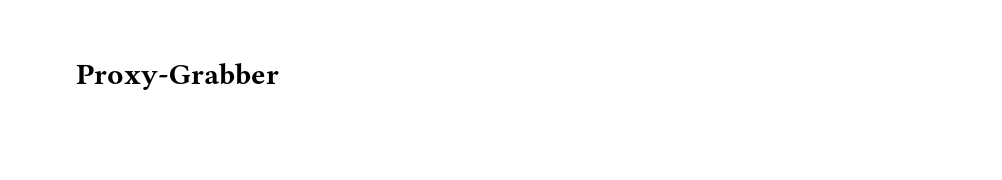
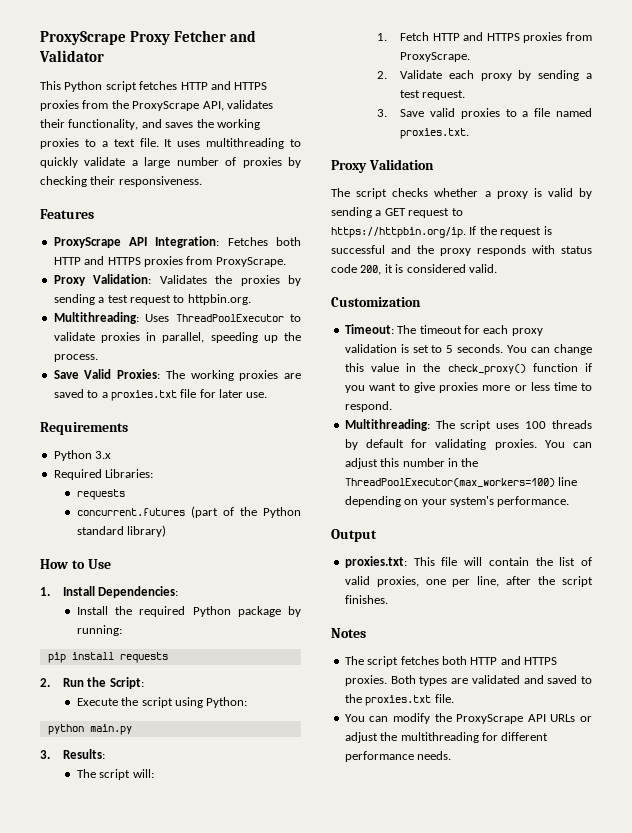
[76,63,279,90] Proxy-Grabber -> [40,30,257,45] [39,50,104,62] [40,81,268,92] [40,100,273,111] [40,119,260,130] [40,138,301,149] [40,157,301,168] [40,176,202,187] [40,209,94,219] [53,236,301,248] [53,256,286,267] [53,274,301,286] [53,294,251,305] [53,312,301,324] [53,332,301,343] [53,354,98,362] [53,369,301,381] [53,389,268,401] [40,422,128,435] [53,450,112,461] [53,469,154,480] [76,489,125,500] [76,506,301,518] [76,525,167,537] [40,559,111,569] [40,586,179,598] [76,606,301,617] [76,625,122,636] [47,652,168,663] [40,677,144,689] [76,697,248,708] [47,724,132,735] [40,749,105,759] [76,769,154,780] [376,32,592,43] [399,52,470,62] [376,70,592,81] [399,90,466,100] [376,108,592,119] [399,128,469,139] [331,159,434,173] [331,188,592,199] [331,207,463,218] [331,226,552,238] [331,245,592,256] [331,264,497,275] [331,297,421,307] [344,324,543,336] [344,344,592,355] [344,363,592,375] [344,382,592,393] [344,401,392,412] [344,419,592,431] [344,439,592,450] [344,458,479,469] [344,477,578,487] [344,496,570,507] [331,529,377,542] [344,556,592,568] [344,576,593,587] [344,595,388,604] [331,628,366,638] [344,656,557,667] [344,675,592,686] [344,694,454,706] [344,713,592,724] [344,732,549,743] [344,751,452,762] ProxyScrape Proxy Fetcher and Validator // This Python script fetches HTTP and HTTPS proxies from the ProxyScrape API, validates their functionality, and saves the working proxies to a text file. It uses multithreading to quickly validate a large number of proxies by checking their responsiveness. // Features // ProxyScrape API Integration: Fetches both HTTP and HTTPS proxies from ProxyScrape. // Proxy Validation: Validates the proxies by sending a test request to httpbin.org. // Multithreading: Uses ThreadPoolExecutor to validate proxies in parallel, speeding up the process. // Save Valid Proxies: The working proxies are saved to a proxies.txt file for later use. // Requirements // Python 3.x // Required Libraries: // requests // concurrent.futures (part of the Python standard library) // How to Use // 1. Install Dependencies: // Install the required Python package by running: // pip install requests // 2. Run the Script: // Execute the script using Python: // python main.py // 3. Results: // The script will: // 1. Fetch HTTP and HTTPS proxies from ProxyScrape. // 2. Validate each proxy by sending a test request. // 3. Save valid proxies to a file named proxies.txt. // Proxy Validation // The script checks whether a proxy is valid by sending a GET request to https://httpbin.org/ip. If the request is successful and the proxy responds with status code 200, it is considered valid. // Customization // Timeout: The timeout for each proxy validation is set to 5 seconds. You can change this value in the check_proxy() function if you want to give proxies more or less time to respond. // Multithreading: The script uses 100 threads by default for validating proxies. You can adjust this number in the ThreadPoolExecutor(max_workers=100) line depending on your system's performance. // Output // proxies.txt: This file will contain the list of valid proxies, one per line, after the script finishes. // Notes // The script fetches both HTTP and HTTPS proxies. Both types are validated and saved to the proxies.txt file. // You can modify the ProxyScrape API URLs or adjust the multithreading for different performance needs.

